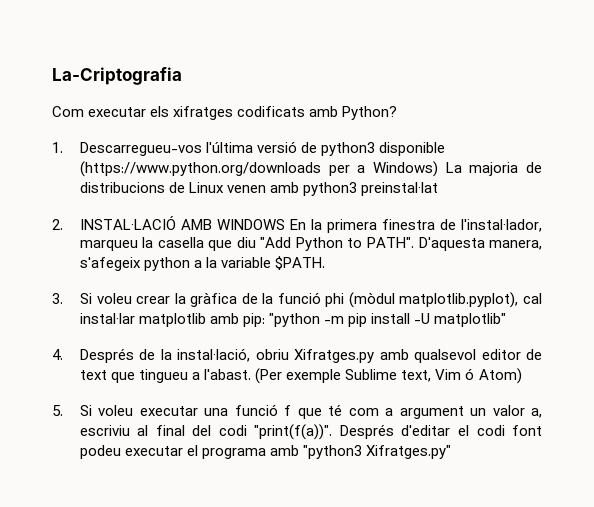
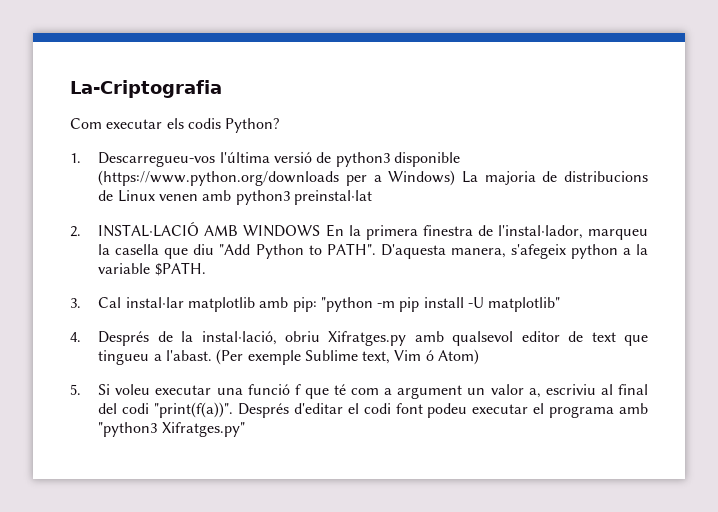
[173,106,339,120] xifratges codificats amb -> [187,118,221,129] codis
[79,292,542,308] Si voleu crear la gràfica de la funció phi (mòdul matplotlib.pyplot), cal -> [98,297,122,308] Cal

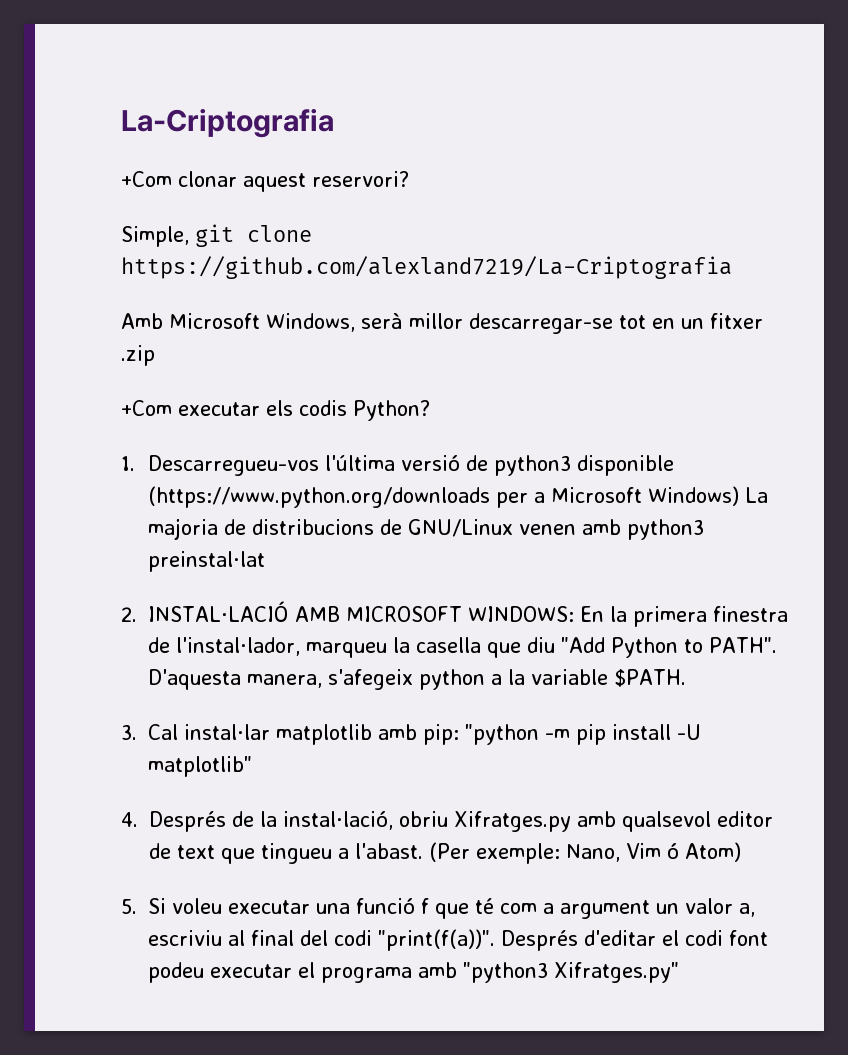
[70,118,102,129] Com -> [121,171,409,192] [121,224,312,247] [121,256,732,279] [121,313,763,334] [121,345,155,366] [121,400,172,416] +Com clonar aquest reservori? // Simple, git clone https://github.com/alexland7219/La-Criptografia // Amb Microsoft Windows, serà millor descarregar-se tot en un fitxer .zip // +Com
(382, 178) none -> [551,487,643,503] Microsoft
[117,190,155,202] Linux -> [408,519,514,537] GNU/Linux
[243,225,321,237] WINDOWS -> [346,606,575,622] MICROSOFT WINDOWS:
[247,350,391,365] exemple Sublime text, -> [476,843,620,864] exemple: Nano,

